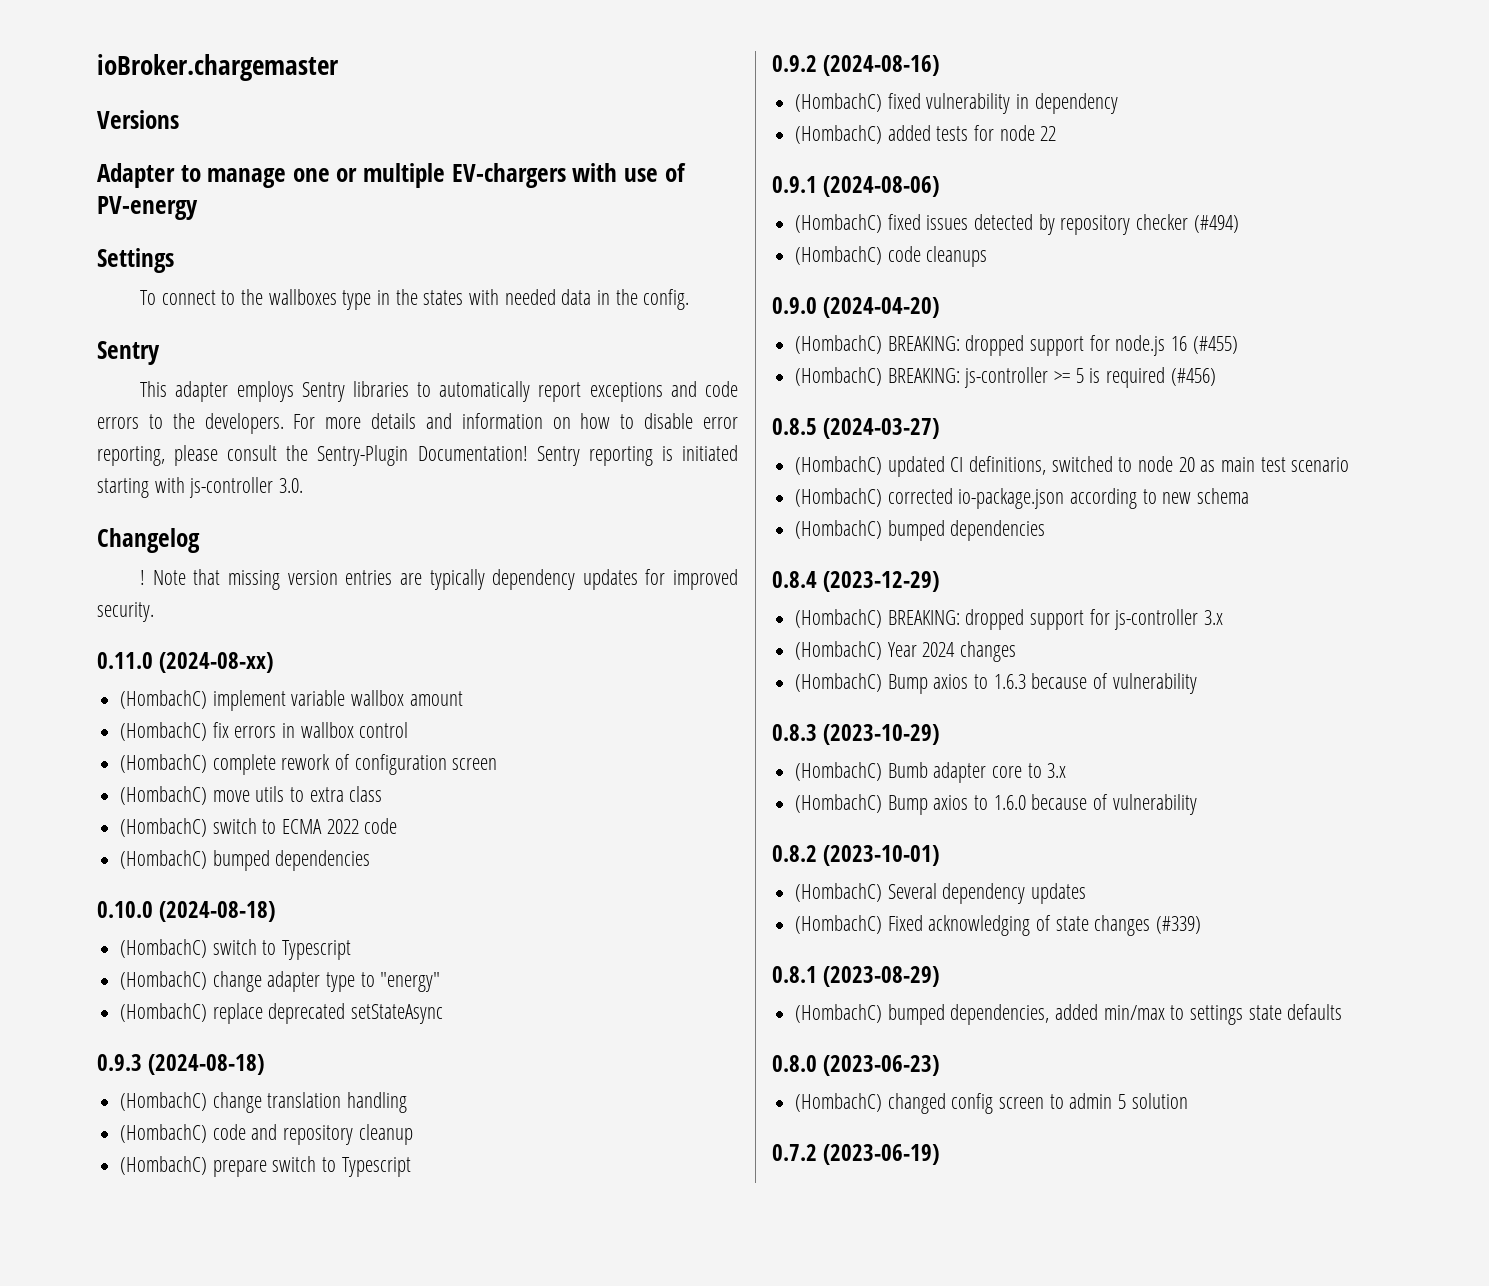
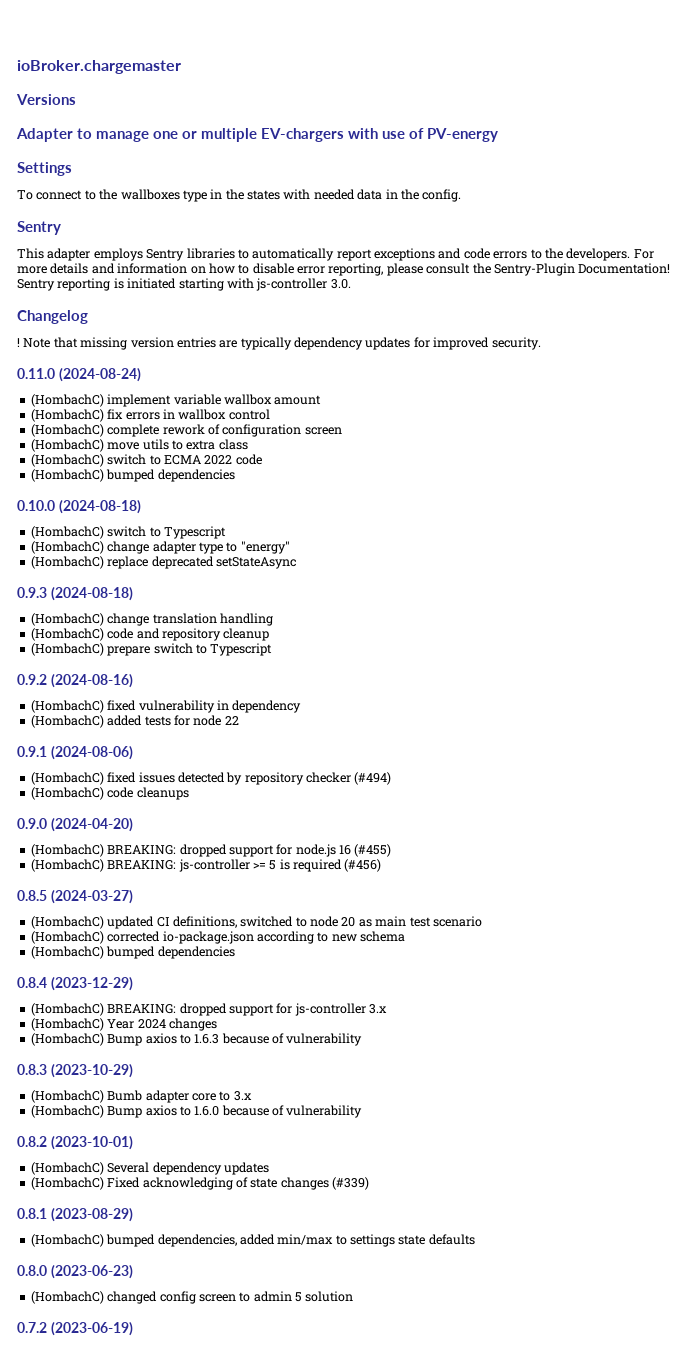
[159,652,274,673] (2024-08-xx) -> [58,368,141,382] (2024-08-24)

